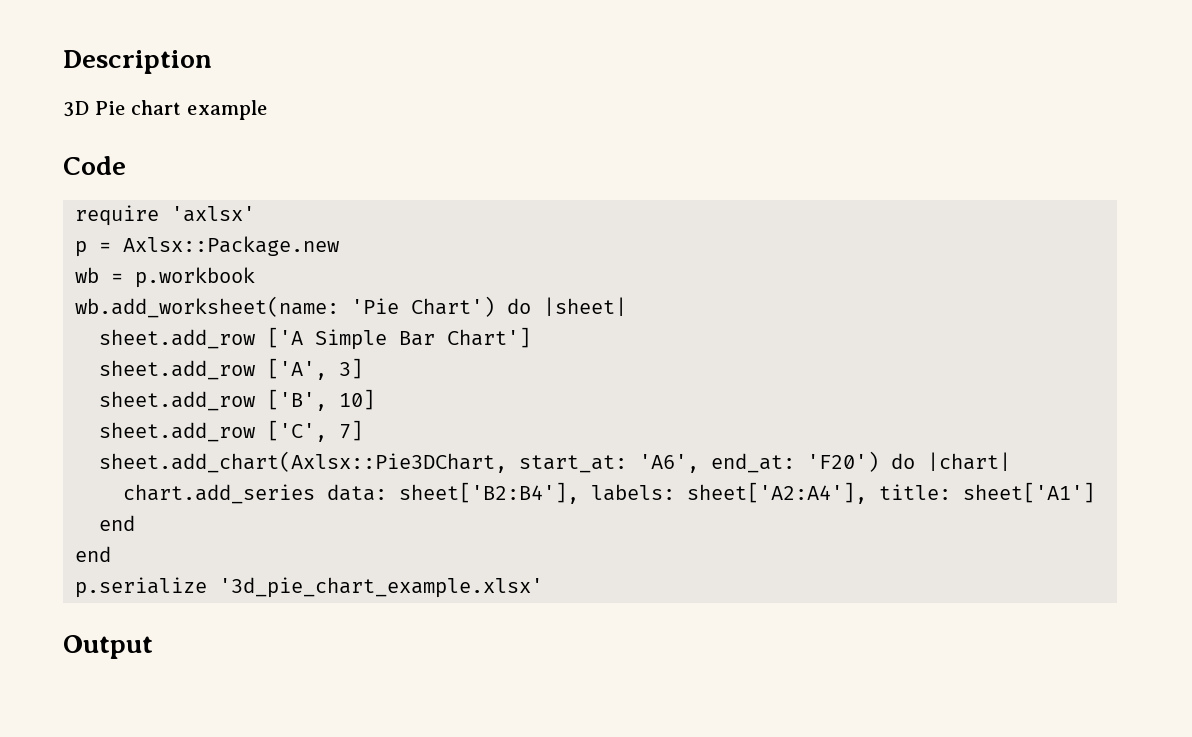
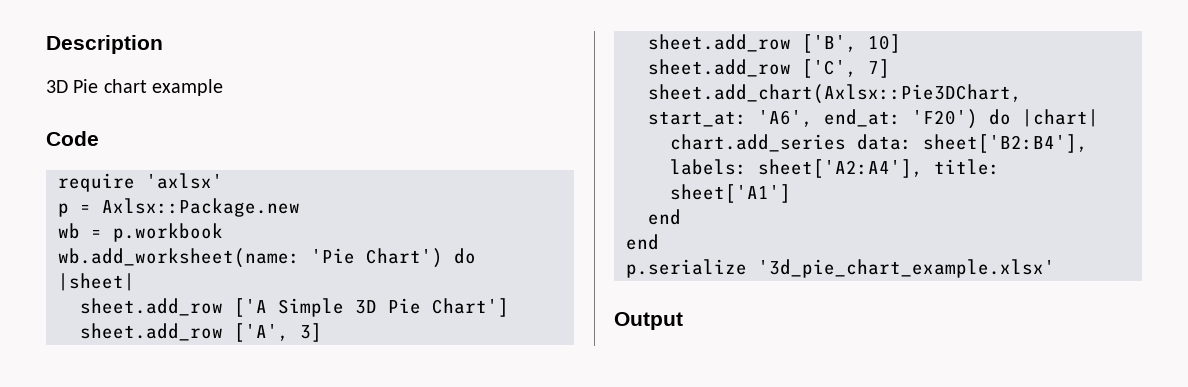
[399,331,436,346] Bar -> [355,298,421,314] 3D Pie

